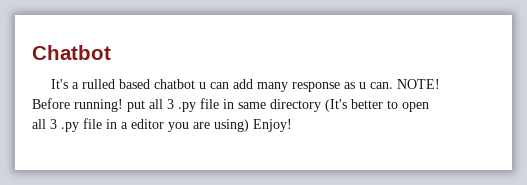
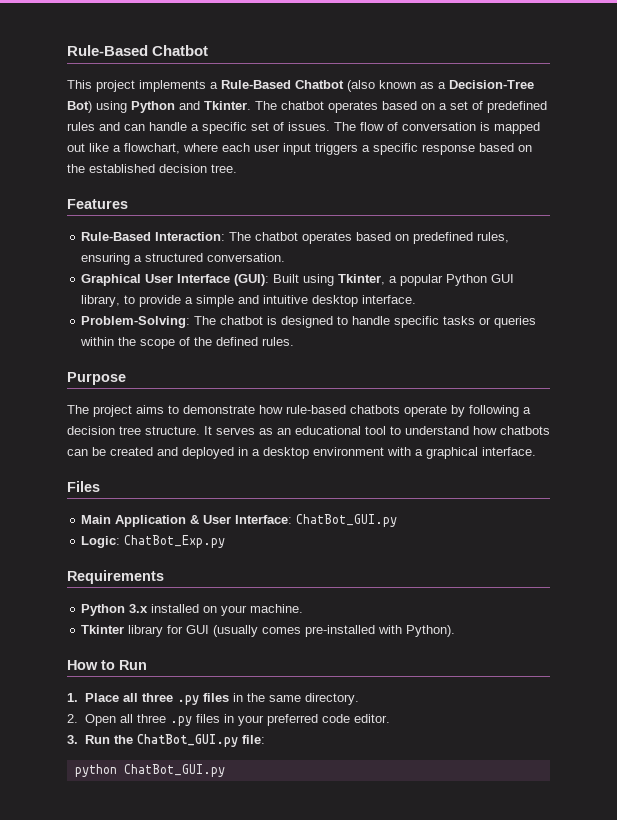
(32, 52) none -> [67,45,148,56] Rule-Based
[50,79,440,92] [32,98,429,112] [32,118,292,132] It's a rulled based chatbot u can add many response as u can. NOTE! Before running! put all 3 .py file in same directory (It's better to open all 3 .py file in a editor you are using) Enjoy! -> [67,80,534,92] [67,101,547,113] [67,122,540,134] [67,143,532,155] [67,164,237,173] [67,199,128,209] [81,232,510,244] [81,253,286,265] [81,274,515,286] [81,295,417,307] [81,316,537,328] [80,337,295,349] [67,372,126,385] [67,405,531,417] [67,426,550,435] [67,447,536,459] [67,481,100,492] [81,514,398,527] [81,535,226,548] [67,570,164,584] [81,604,304,616] [81,625,456,637] [67,660,147,670] [67,693,359,705] [67,714,390,726] [67,734,265,747] [74,764,225,777] This project implements a Rule-Based Chatbot (also known as a Decision-Tree Bot) using Python and Tkinter. The chatbot operates based on a set of predefined rules and can handle a specific set of issues. The flow of conversation is mapped out like a flowchart, where each user input triggers a specific response based on the established decision tree. // Features // Rule-Based Interaction: The chatbot operates based on predefined rules, ensuring a structured conversation. // Graphical User Interface (GUI): Built using Tkinter, a popular Python GUI library, to provide a simple and intuitive desktop interface. // Problem-Solving: The chatbot is designed to handle specific tasks or queries within the scope of the defined rules. // Purpose // The project aims to demonstrate how rule-based chatbots operate by following a decision tree structure. It serves as an educational tool to understand how chatbots can be created and deployed in a desktop environment with a graphical interface. // Files // Main Application & User Interface: ChatBot_GUI.py // Logic: ChatBot_Exp.py // Requirements // Python 3.x installed on your machine. // Tkinter library for GUI (usually comes pre-installed with Python). // How to Run // 1. Place all three .py files in the same directory. // 2. Open all three .py files in your preferred code editor. // 3. Run the ChatBot_GUI.py file: // python ChatBot_GUI.py

